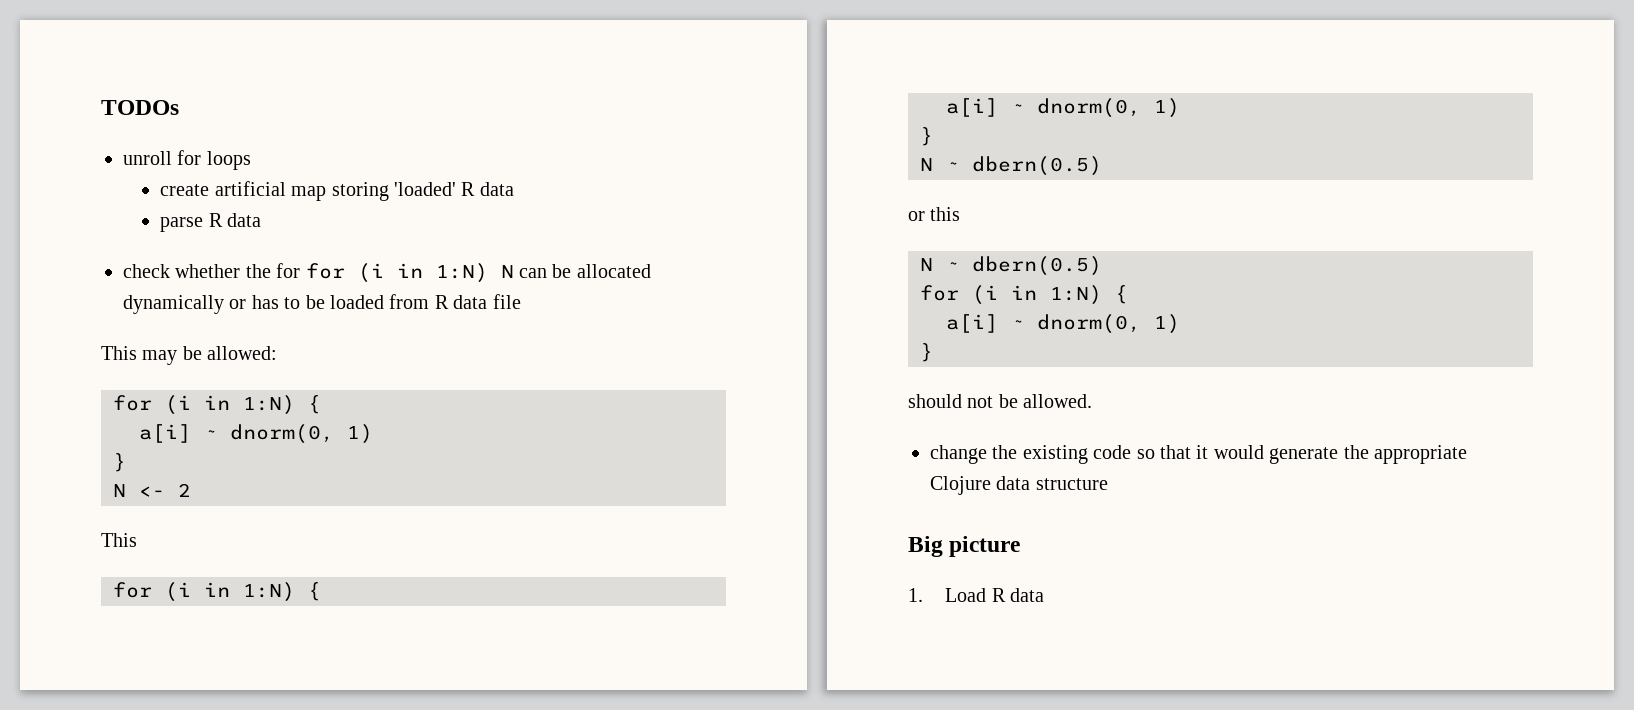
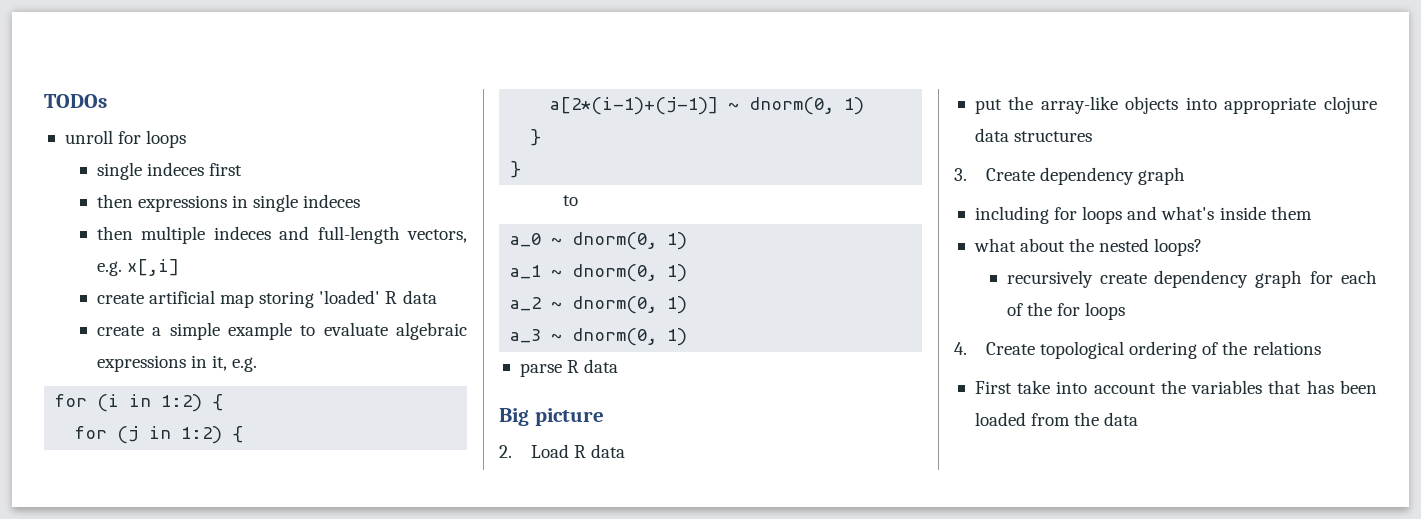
(251, 160) none -> [96,162,243,180] [96,194,361,212] [96,226,468,244] [96,259,179,276] // single indeces first // then expressions in single indeces // then multiple indeces and full-length vectors, e.g. x[,i]
[160,213,262,232] [123,263,651,283] [123,294,521,314] [101,346,278,365] [113,395,321,415] [139,424,373,444] [113,453,126,472] [113,483,191,497] [101,533,137,547] [113,582,321,602] [946,98,1180,118] [920,127,933,146] [920,156,1102,176] [908,207,961,221] [920,256,1102,276] [920,285,1128,305] [946,314,1180,334] [920,343,933,362] [908,394,1093,408] [930,445,1467,464] [930,476,1108,495] parse R data // check whether the for for (i in 1:N) N can be allocated dynamically or has to be loaded from R data file // This may be allowed: // for (i in 1:N) { // a[i] ~ dnorm(0, 1) // } // N <- 2 // This // for (i in 1:N) { // a[i] ~ dnorm(0, 1) // } // N ~ dbern(0.5) // or this // N ~ dbern(0.5) // for (i in 1:N) { // a[i] ~ dnorm(0, 1) // } // should not be allowed. // change the existing code so that it would generate the appropriate Clojure data structure -> [96,322,467,340] [96,355,258,372] [55,394,224,412] [75,426,244,444] [550,97,865,115] [530,129,542,146] [510,161,522,178] [562,195,578,206] [510,232,688,250] [510,264,688,282] [510,296,688,314] [510,328,688,346] [519,359,619,377] create a simple example to evaluate algebraic expressions in it, e.g. // for (i in 1:2) { // for (j in 1:2) { // a[2*(i-1)+(j-1)] ~ dnorm(0, 1) // } // } // to // a_0 ~ dnorm(0, 1) // a_1 ~ dnorm(0, 1) // a_2 ~ dnorm(0, 1) // a_3 ~ dnorm(0, 1) // parse R data
[908,588,923,602] 1. -> [499,445,512,458] 2.
(1045, 595) none -> [974,96,1377,114] [974,128,1093,142] [954,167,1186,185] [974,206,1312,224] [973,238,1203,256] [1006,270,1377,288] [1006,302,1126,320] [954,341,1321,359] [974,380,1377,394] [974,412,1139,426] // put the array-like objects into appropriate clojure data structures // 3. Create dependency graph // including for loops and what's inside them // what about the nested loops? // recursively create dependency graph for each of the for loops // 4. Create topological ordering of the relations // First take into account the variables that has been loaded from the data

